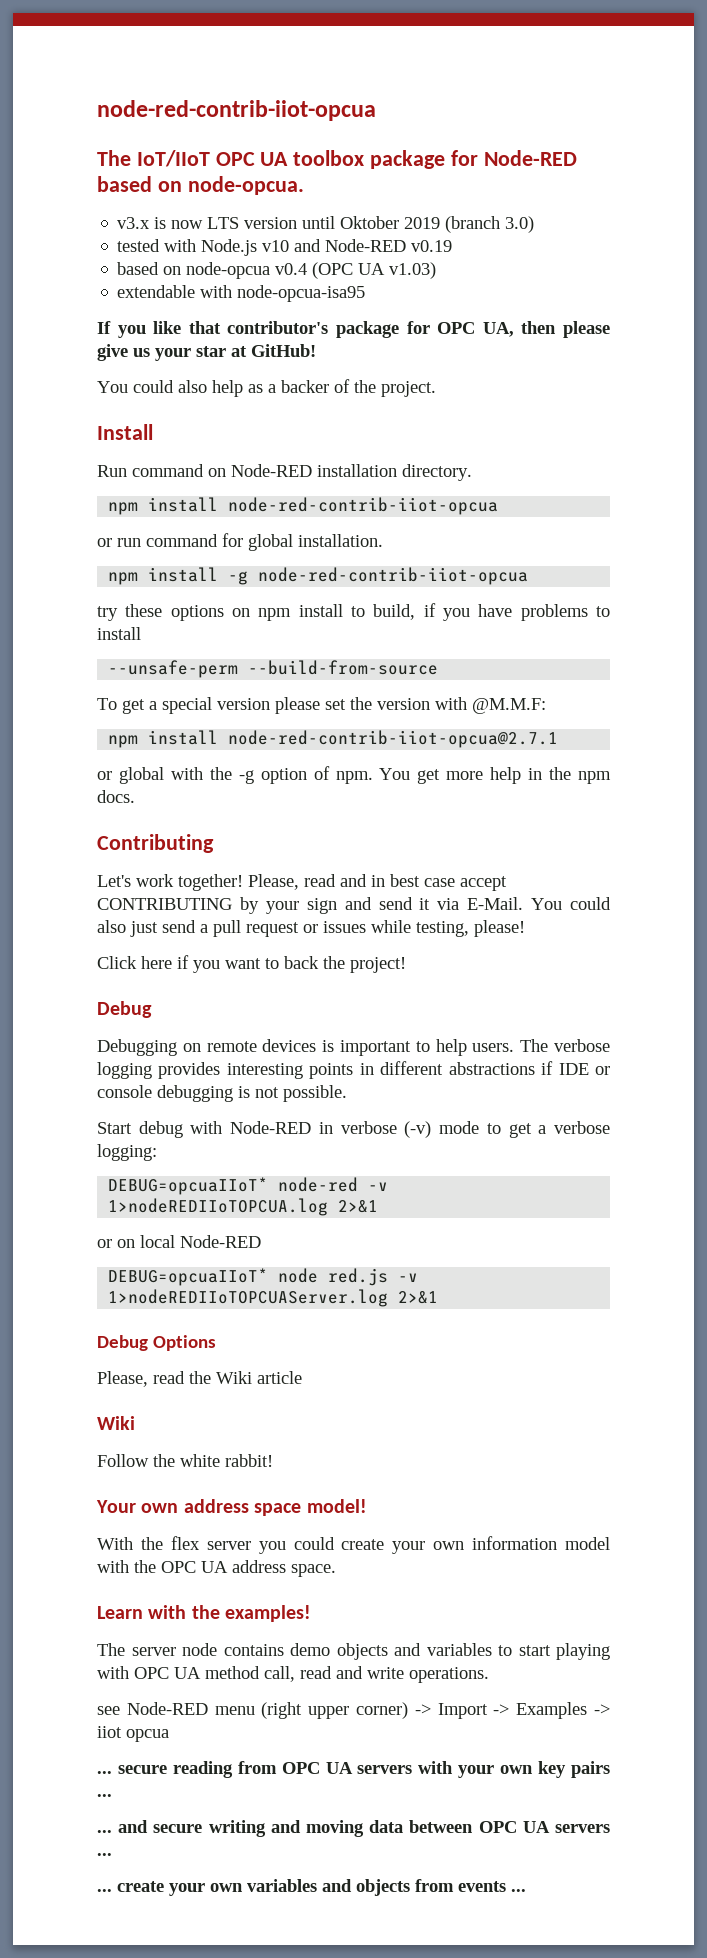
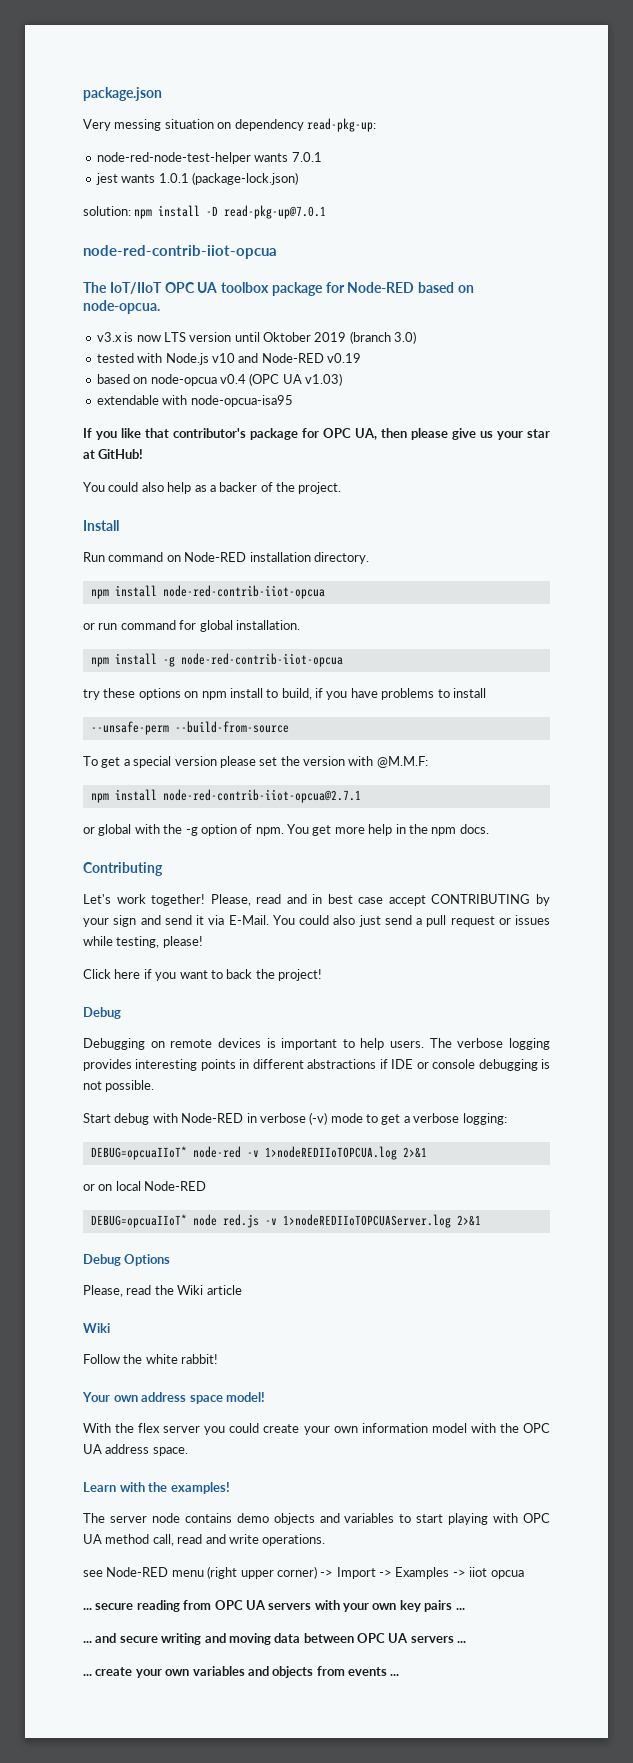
(97, 110) none -> [83,87,162,101] [83,118,376,132] [96,152,322,164] [95,172,298,185] [83,205,327,219] package.json // Very messing situation on dependency read-pkg-up: // node-red-node-test-helper wants 7.0.1 // jest wants 1.0.1 (package-lock.json) // solution: npm install -D read-pkg-up@7.0.1 //

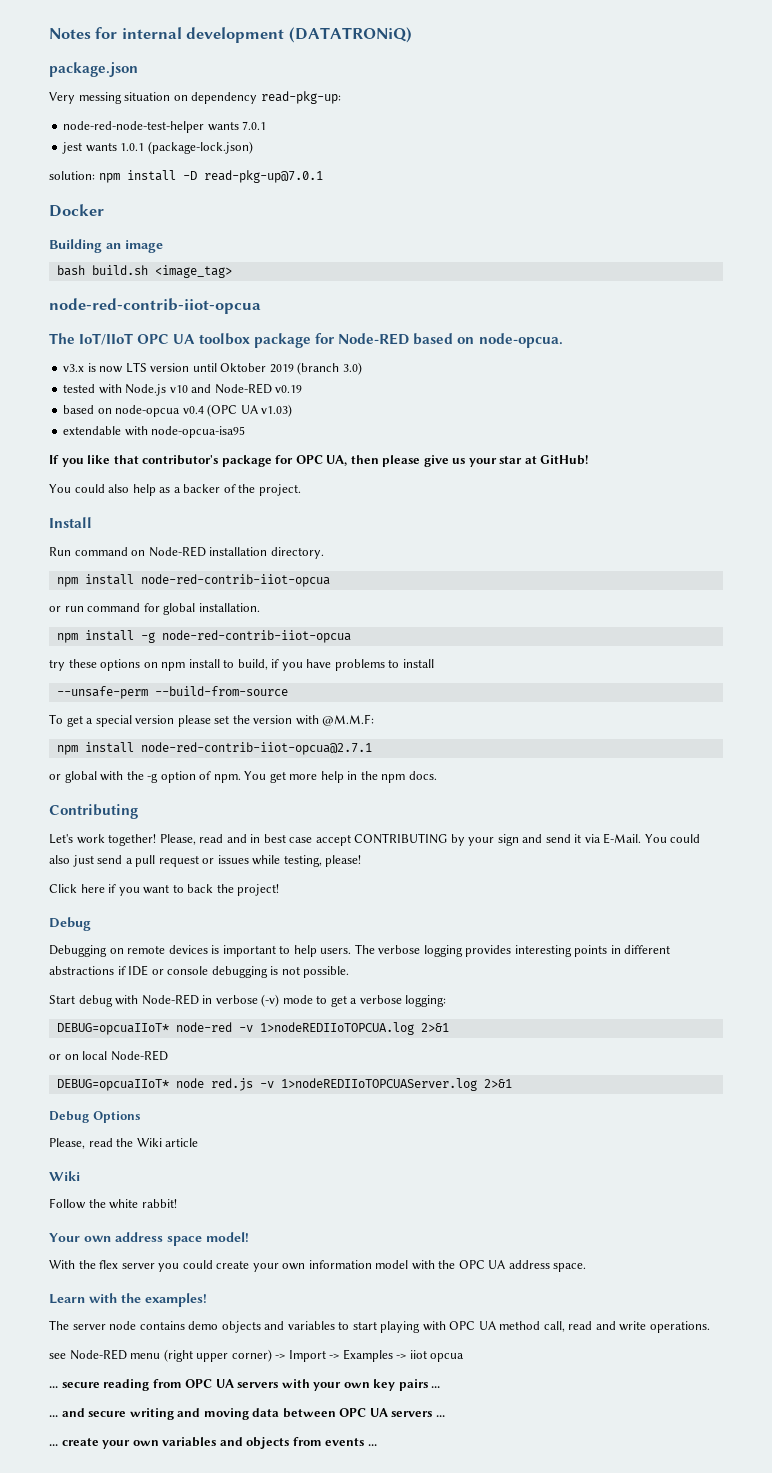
(83, 94) none -> [49,27,412,43] Notes for internal development (DATATRONiQ) //
(327, 212) none -> [49,204,104,217] [49,239,163,253] [56,265,232,278] // Docker // Building an image // bash build.sh <image_tag>

